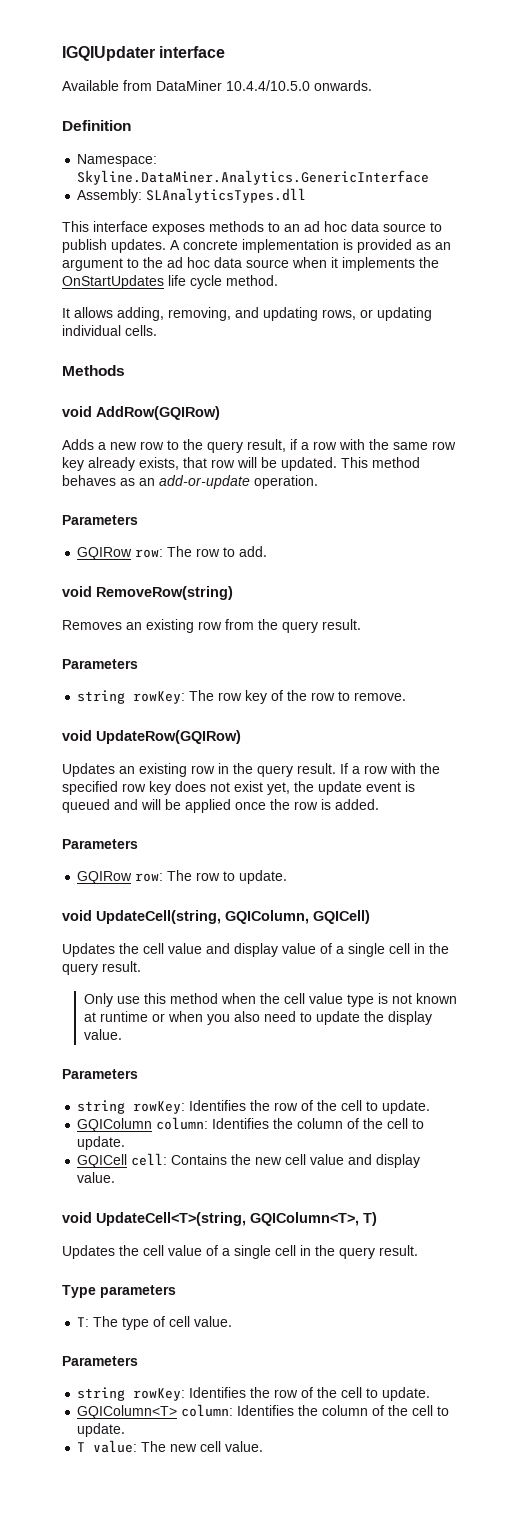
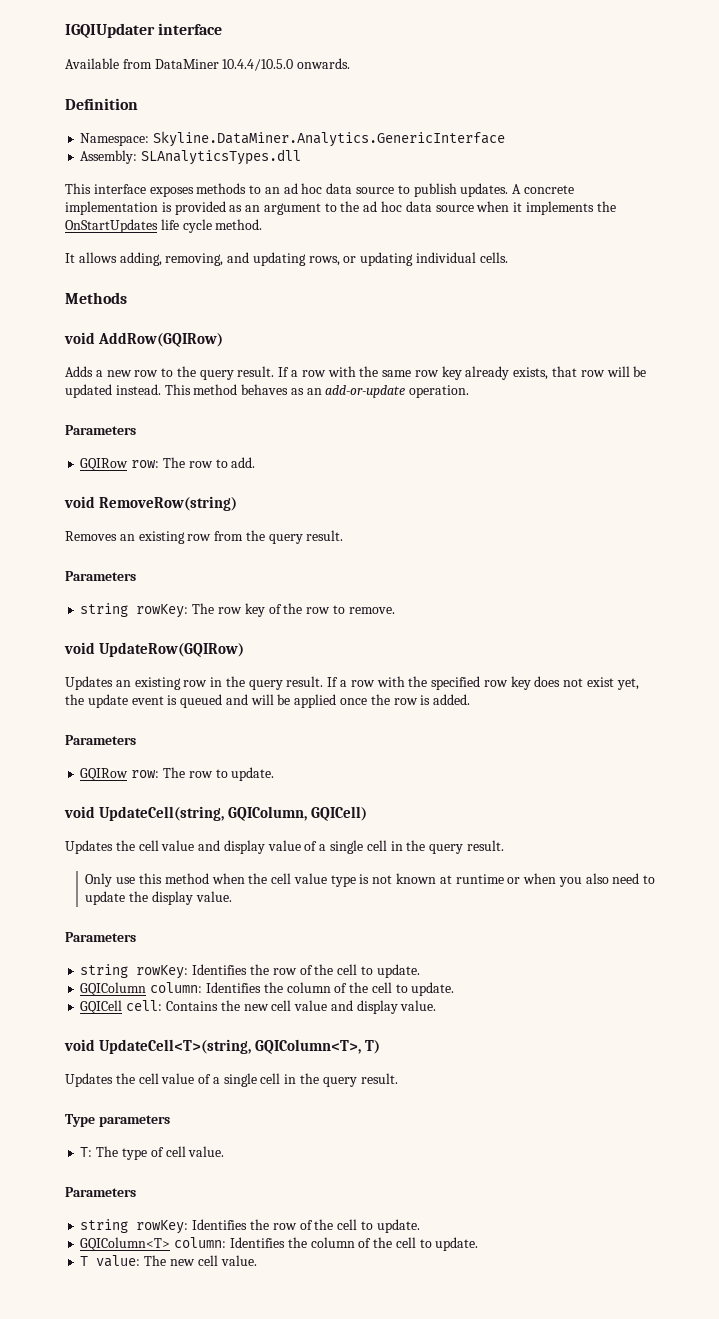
[247,439,297,452] result, if -> [237,366,290,377] result. If
[281,457,337,471] updated. -> [65,384,161,398] updated instead.

